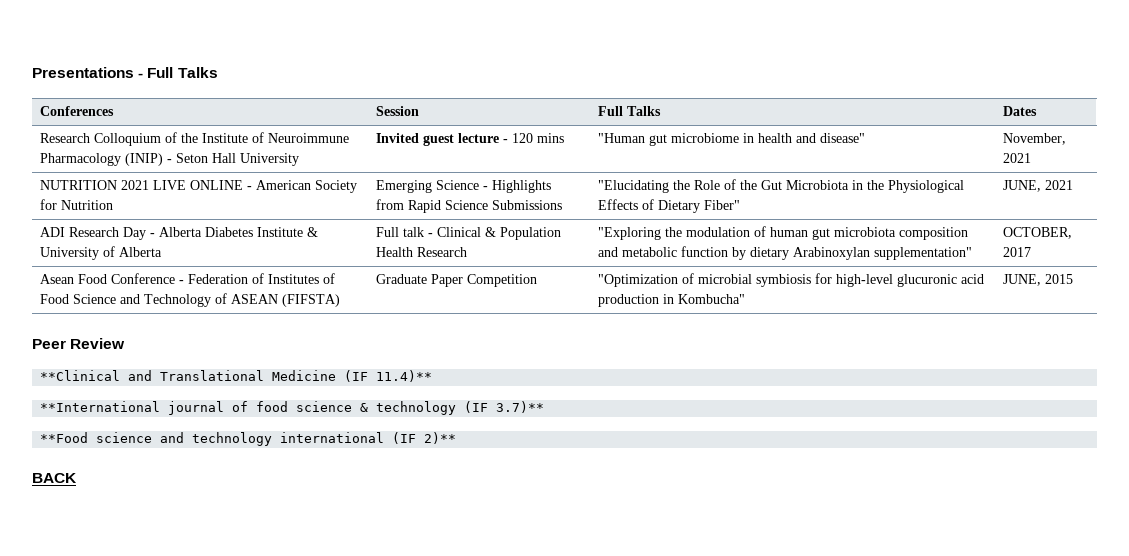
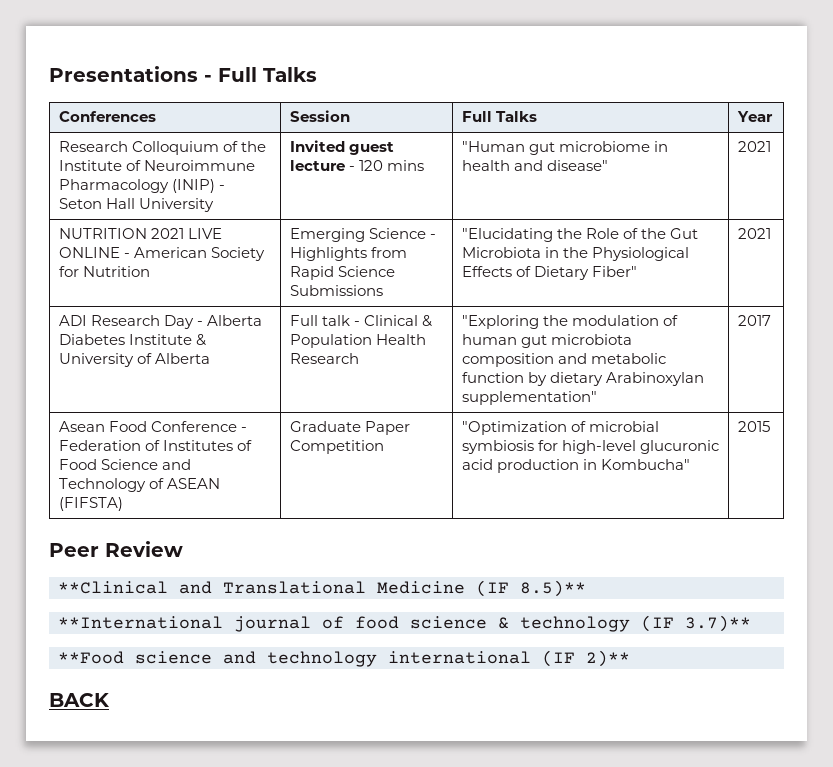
[1003,106,1038,116] Dates -> [736,111,773,122] Year
[1003,133,1067,145] November, -> (608, 165) none
[1003,180,1042,192] JUNE, -> (637, 271) none
[1003,227,1073,239] OCTOBER, -> (597, 398) none
[1003,274,1042,286] JUNE, -> (690, 464) none
[376,370,433,382] 11.4)** -> [520,580,586,597] 8.5)**

